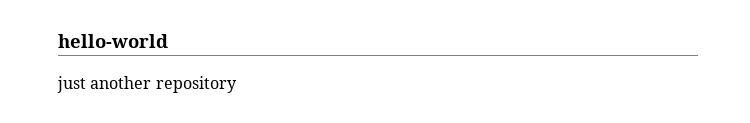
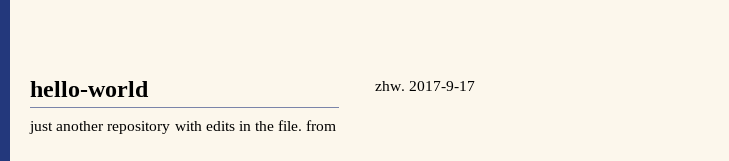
(237, 84) none -> [174,120,337,131] [375,81,476,91] with edits in the file. from zhw. 2017-9-17

